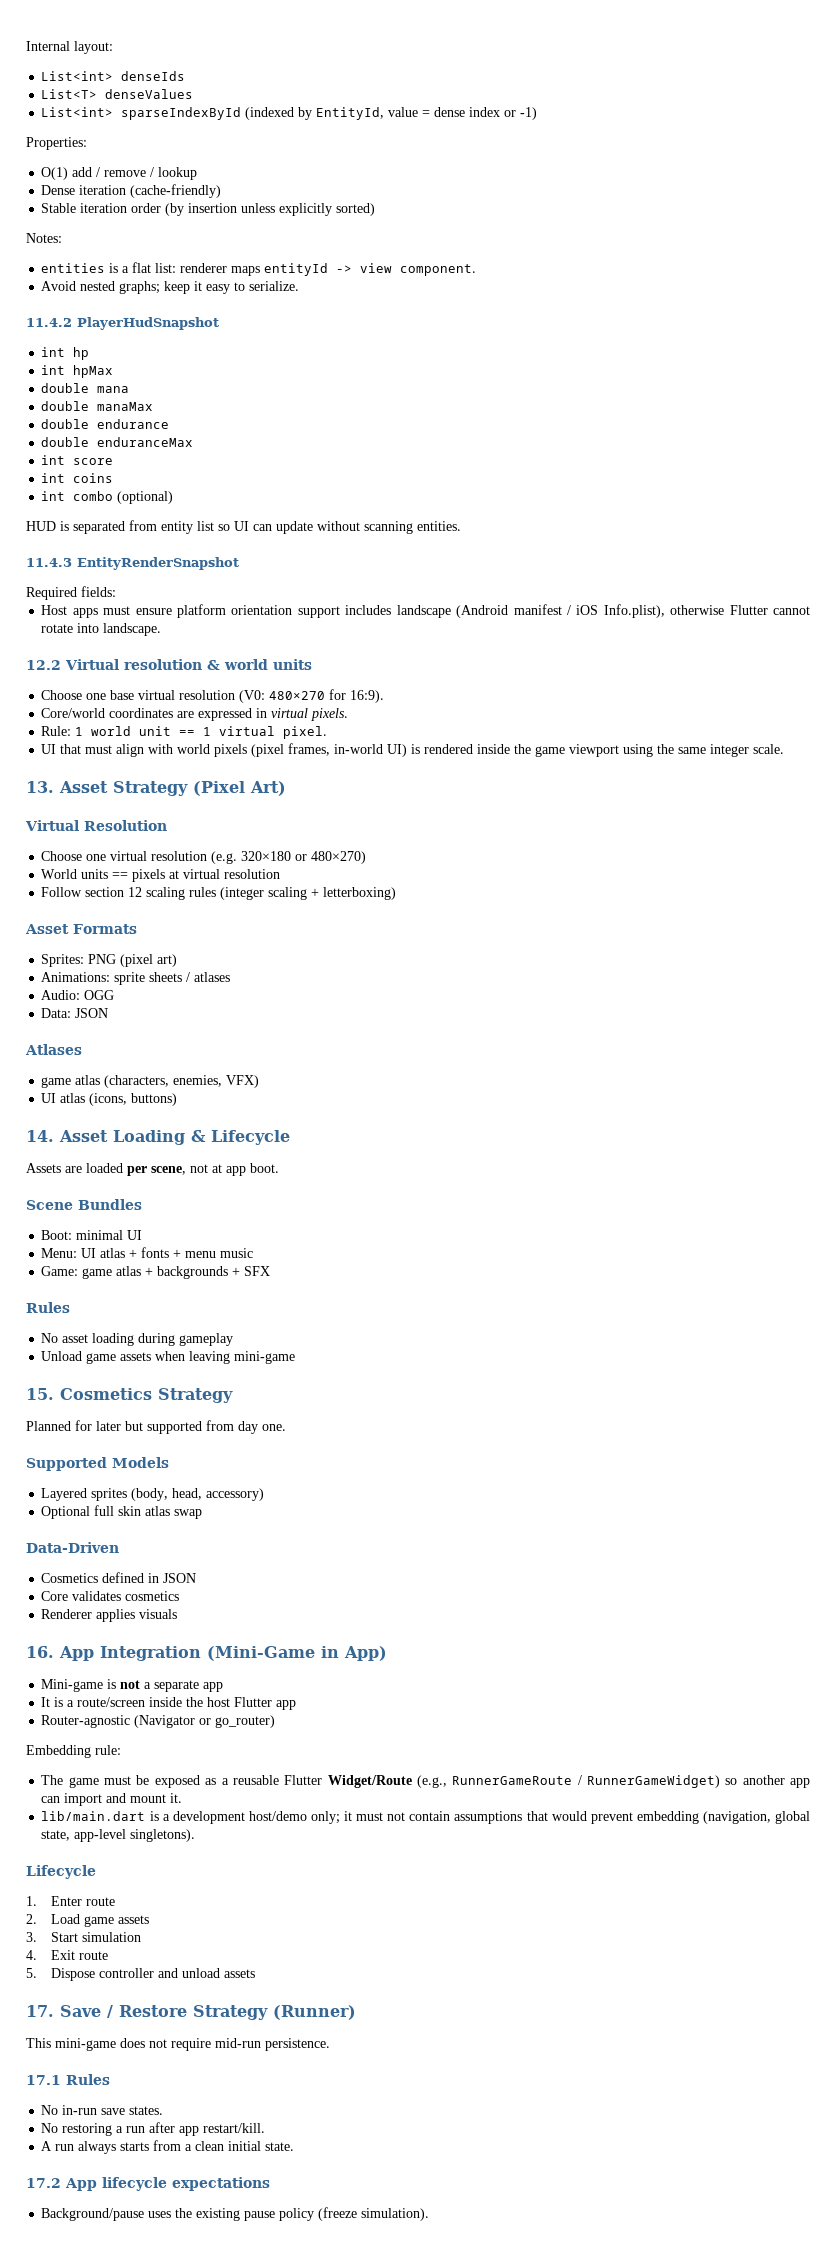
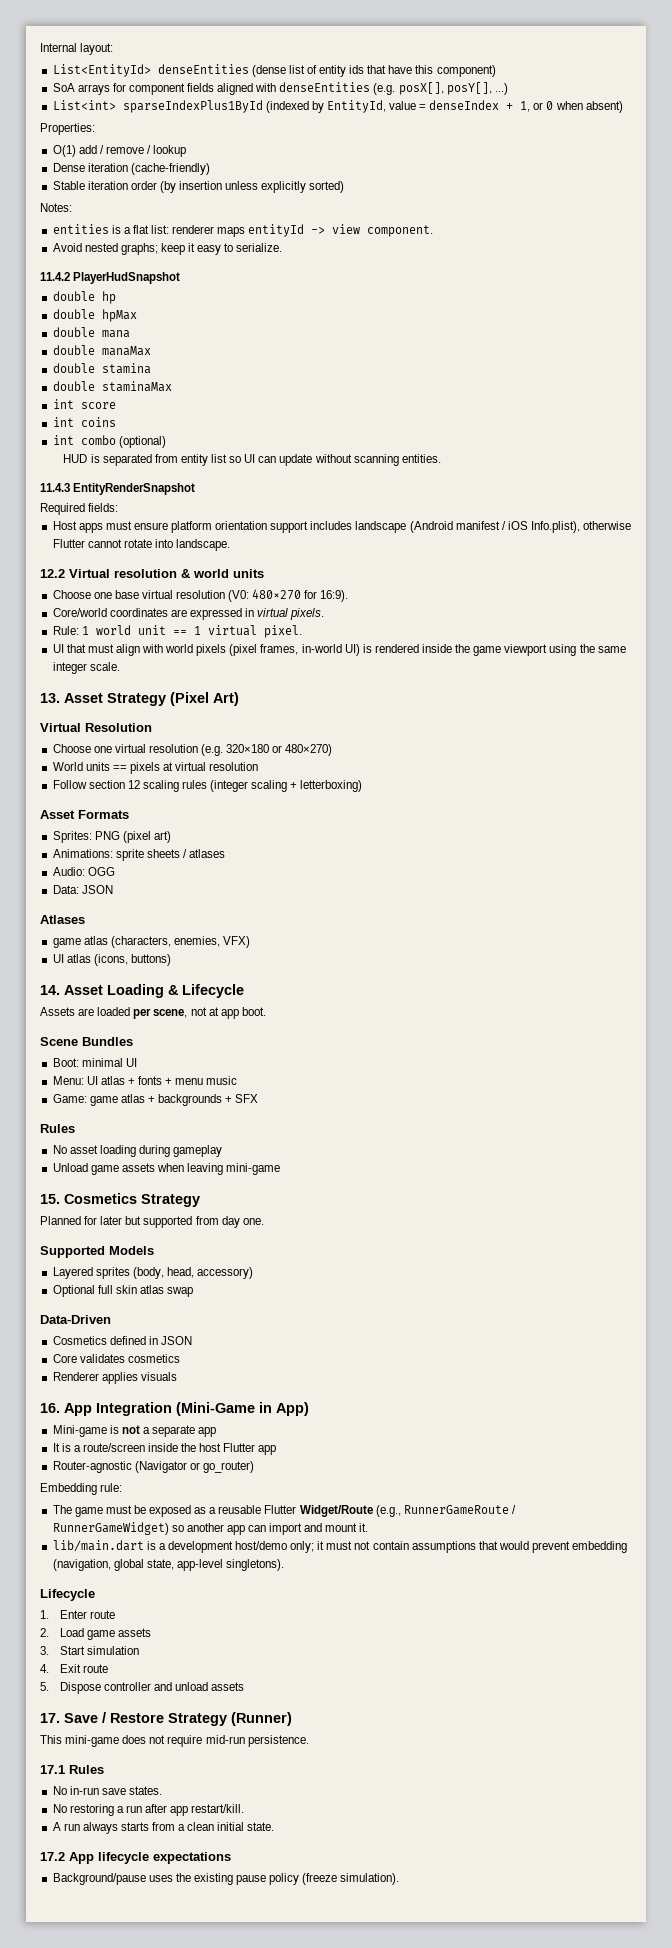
[41,71,186,81] [41,89,194,99] [41,107,242,120] List<int> denseIds // List<T> denseValues // List<int> sparseIndexById -> [52,64,496,77] [52,82,508,95] [52,100,263,113] List<EntityId> denseEntities (dense list of entity ids that have this component) // SoA arrays for component fields aligned with denseEntities (e.g. posX[], posY[], ...) // List<int> sparseIndexPlus1ById
[434,107,538,120] dense index or -1) -> [429,100,623,113] denseIndex + 1, or 0 when absent)
[41,347,66,357] int -> [52,291,95,301] double
[41,365,66,375] int -> [52,309,95,319] double
[97,419,170,429] [41,437,194,447] endurance // double enduranceMax -> [101,363,151,374] [52,381,172,392] stamina // double staminaMax

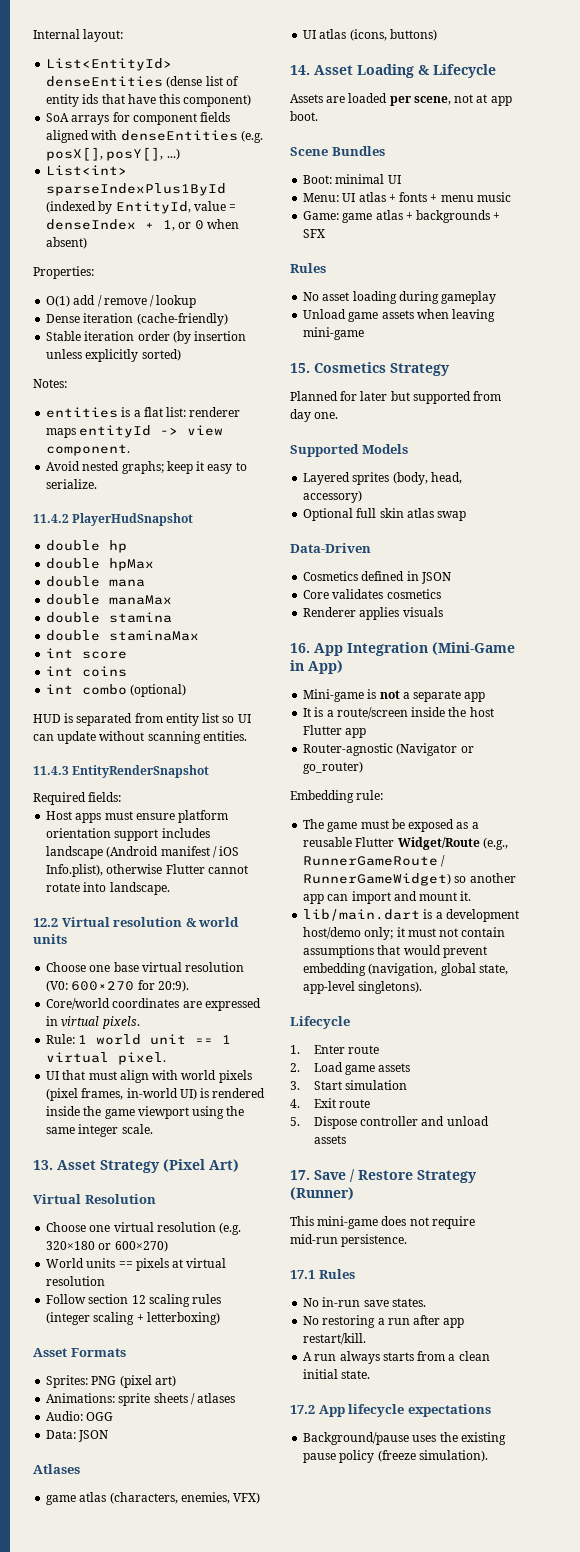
[252,589,349,602] 480×270 for 16:9). -> [71,980,189,992] 600×270 for 20:9).
[285,744,333,756] 480×270) -> [114,1240,168,1252] 600×270)

